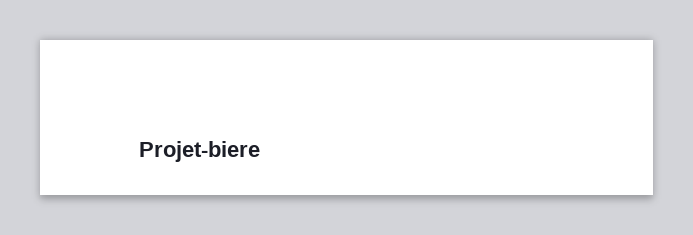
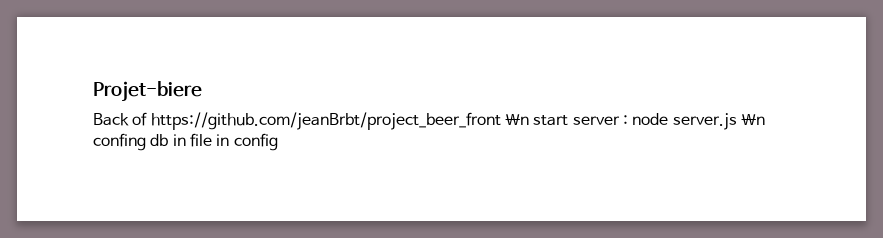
(260, 151) none -> [93,112,765,130] [93,133,278,151] // Back of https://github.com/jeanBrbt/project_beer_front \n start server : node server.js \n confing db in file in config

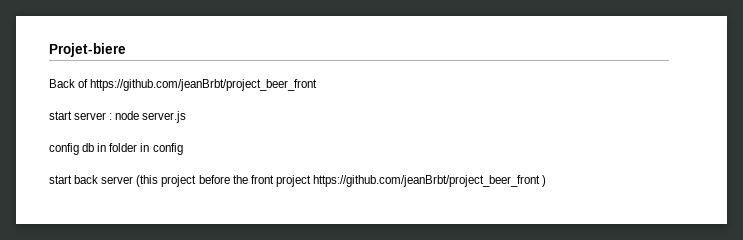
[504,114,529,125] \n -> (318, 85) //
[740,114,765,125] [93,133,146,151] \n confing -> [49,143,79,155] // config
[189,133,212,147] file -> [109,143,138,152] folder
(278, 142) none -> [49,175,547,187] // start back server (this project before the front project https://github.com/jeanBrbt/project_beer_front )

